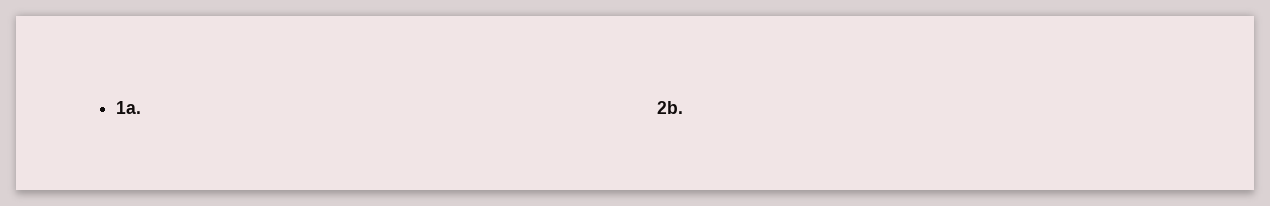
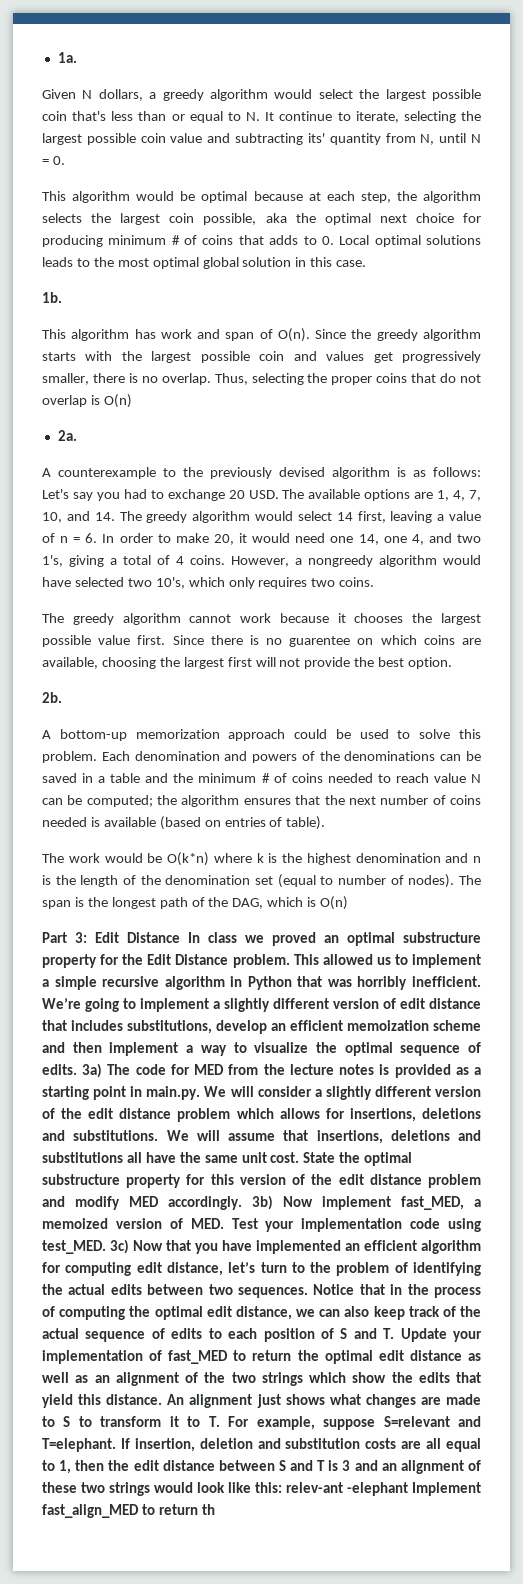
[657,101,683,114] 2b. -> [42,89,481,101] [42,111,481,123] [42,133,481,145] [42,156,65,165] [42,191,482,203] [42,213,482,225] [42,235,482,247] [42,257,367,269] [42,292,62,303] [42,328,481,342] [42,351,482,363] [42,373,482,385] [42,394,132,408] [57,430,77,441] [42,467,481,479] [42,489,482,501] [42,511,481,523] [42,533,482,545] [42,555,481,567] [42,577,375,589] [42,613,481,625] [42,635,482,647] [42,657,453,669] [42,692,62,703] [42,729,481,741] [42,751,481,763] [42,773,481,783] [42,795,482,807] [42,816,326,830] [42,852,481,866] [42,874,482,888] [42,896,349,910] [42,932,481,946] [42,954,482,968] [42,976,481,990] [42,998,481,1012] [42,1020,481,1034] [42,1042,481,1056] [42,1063,481,1078] [42,1086,482,1100] [42,1108,481,1122] [42,1130,481,1144] [42,1152,413,1166] [42,1174,482,1188] [42,1195,481,1210] [42,1218,481,1232] [42,1239,481,1254] [42,1262,482,1276] [42,1284,481,1298] [42,1306,482,1320] [42,1328,483,1342] [42,1350,481,1364] [42,1372,481,1386] [42,1394,482,1408] [42,1416,481,1430] [42,1438,482,1452] [42,1460,481,1474] [42,1482,481,1496] [42,1504,215,1518] Given N dollars, a greedy algorithm would select the largest possible coin that's less than or equal to N. It continue to iterate, selecting the largest possible coin value and subtracting its' quantity from N, until N = 0. // This algorithm would be optimal because at each step, the algorithm selects the largest coin possible, aka the optimal next choice for producing minimum # of coins that adds to 0. Local optimal solutions leads to the most optimal global solution in this case. // 1b. // This algorithm has work and span of O(n). Since the greedy algorithm starts with the largest possible coin and values get progressively smaller, there is no overlap. Thus, selecting the proper coins that do not overlap is O(n) // 2a. // A counterexample to the previously devised algorithm is as follows: Let's say you had to exchange 20 USD. The available options are 1, 4, 7, 10, and 14. The greedy algorithm would select 14 first, leaving a value of n = 6. In order to make 20, it would need one 14, one 4, and two 1's, giving a total of 4 coins. However, a nongreedy algorithm would have selected two 10's, which only requires two coins. // The greedy algorithm cannot work because it chooses the largest possible value first. Since there is no guarentee on which coins are available, choosing the largest first will not provide the best option. // 2b. // A bottom-up memorization approach could be used to solve this problem. Each denomination and powers of the denominations can be saved in a table and the minimum # of coins needed to reach value N can be computed; the algorithm ensures that the next number of coins needed is available (based on entries of table). // The work would be O(k*n) where k is the highest denomination and n is the length of the denomination set (equal to number of nodes). The span is the longest path of the DAG, which is O(n) // Part 3: Edit Distance In class we proved an optimal substructure property for the Edit Distance problem. This allowed us to implement a simple recursive algorithm in Python that was horribly inefficient. We’re going to implement a slightly different version of edit distance that includes substitutions, develop an efficient memoization scheme and then implement a way to visualize the optimal sequence of edits. 3a) The code for MED from the lecture notes is provided as a starting point in main.py. We will consider a slightly different version of the edit distance problem which allows for insertions, deletions and substitutions. We will assume that insertions, deletions and substitutions all have the same unit cost. State the optimal substructure property for this version of the edit distance problem and modify MED accordingly. 3b) Now implement fast_MED, a memoized version of MED. Test your implementation code using test_MED. 3c) Now that you have implemented an efficient algorithm for computing edit distance, let’s turn to the problem of identifying the actual edits between two sequences. Notice that in the process of computing the optimal edit distance, we can also keep track of the actual sequence of edits to each position of S and T. Update your implementation of fast_MED to return the optimal edit distance as well as an alignment of the two strings which show the edits that yield this distance. An alignment just shows what changes are made to S to transform it to T. For example, suppose S=relevant and T=elephant. If insertion, deletion and substitution costs are all equal to 1, then the edit distance between S and T is 3 and an alignment of these two strings would look like this: relev-ant -elephant Implement fast_align_MED to return th

